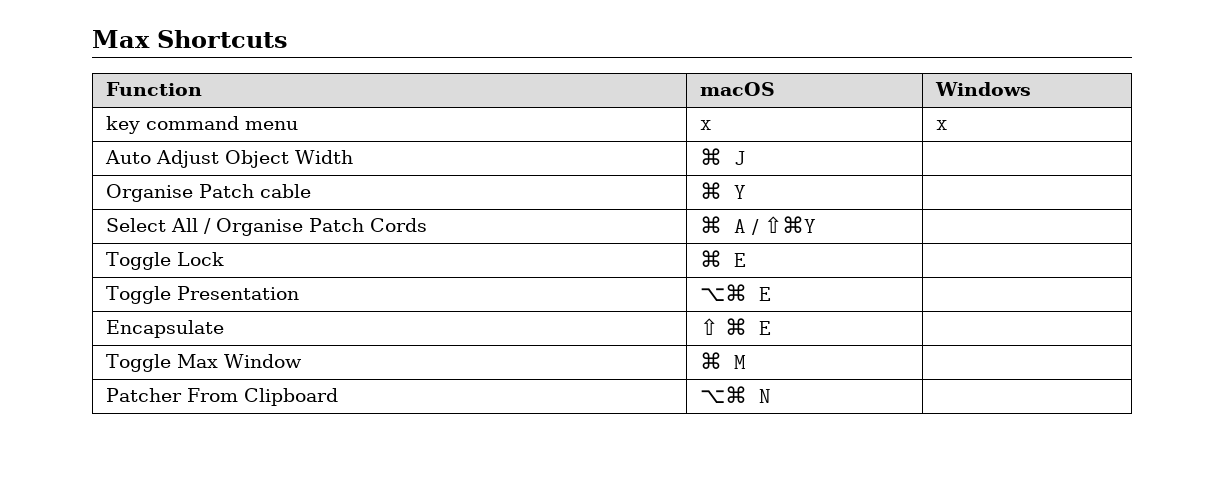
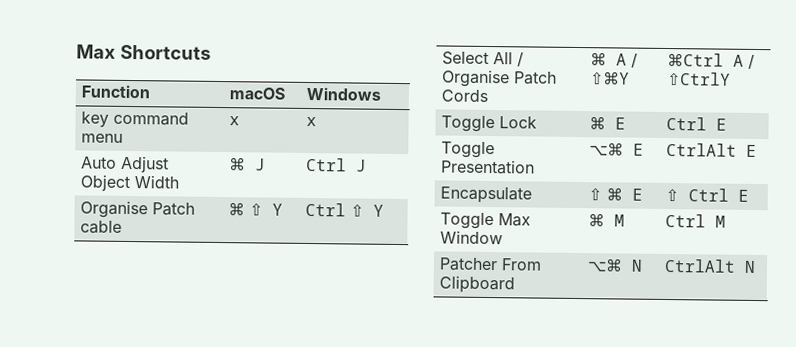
(746, 158) none -> [306,157,368,172] Ctrl J
(722, 190) none -> [249,202,264,216] ⇧
(746, 192) none -> [305,202,385,217] Ctrl ⇧ Y
(816, 224) none -> [667,53,756,69] [667,72,732,86] ⌘Ctrl A / ⇧CtrlY
(746, 260) none -> [666,116,728,131] Ctrl E
(771, 294) none -> [666,142,758,158] CtrlAlt E
(771, 328) none -> [665,187,750,202] ⇧ Ctrl E
(746, 362) none -> [665,213,727,228] Ctrl M
(771, 396) none -> [664,258,757,274] CtrlAlt N

